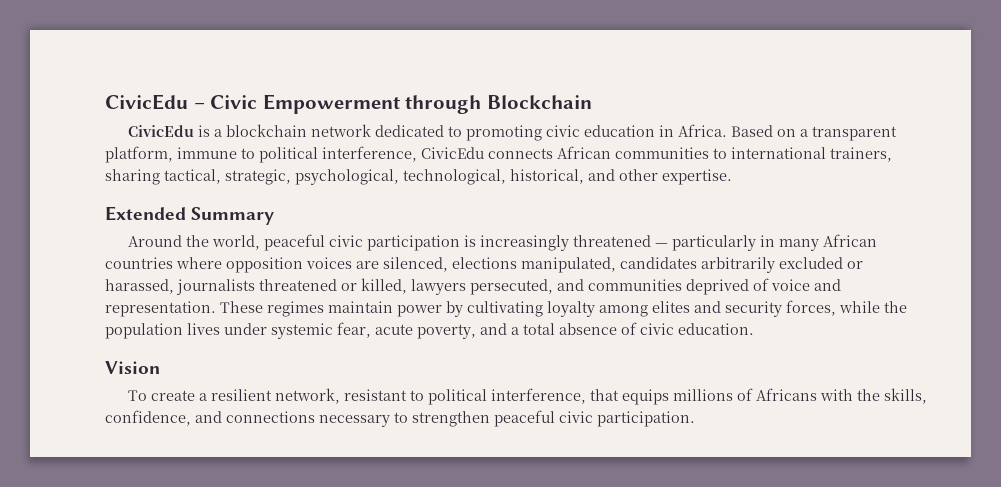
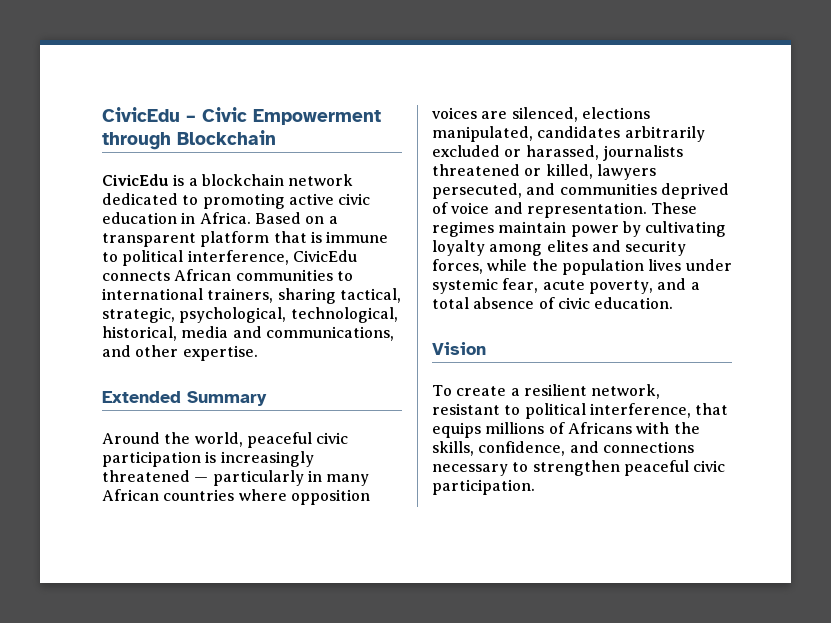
(543, 133) none -> [288,193,334,205] active
[105,146,173,163] platform, -> [200,231,322,247] platform that is
(584, 176) none -> [181,326,394,341] media and communications,

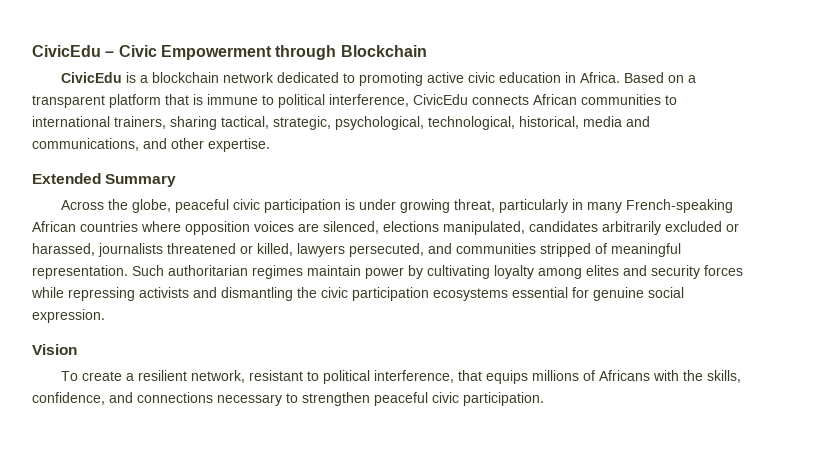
[102,432,243,447] Around the world, -> [60,199,171,213] Across the globe,
[220,451,314,467] [102,470,209,482] increasingly threatened — -> [358,199,495,213] under growing threat,
(370, 480) none -> [625,199,733,213] French-speaking
[660,183,729,199] [432,202,698,218] deprived of voice and representation. These -> [540,243,681,257] [32,265,248,279] stripped of meaningful representation. Such authoritarian
[432,259,732,275] [432,278,700,294] [432,297,674,309] forces, while the population lives under systemic fear, acute poverty, and a total absence of civic education. -> [704,265,743,276] [31,287,684,301] [32,309,105,323] forces while repressing activists and dismantling the civic participation ecosystems essential for genuine social expression.

